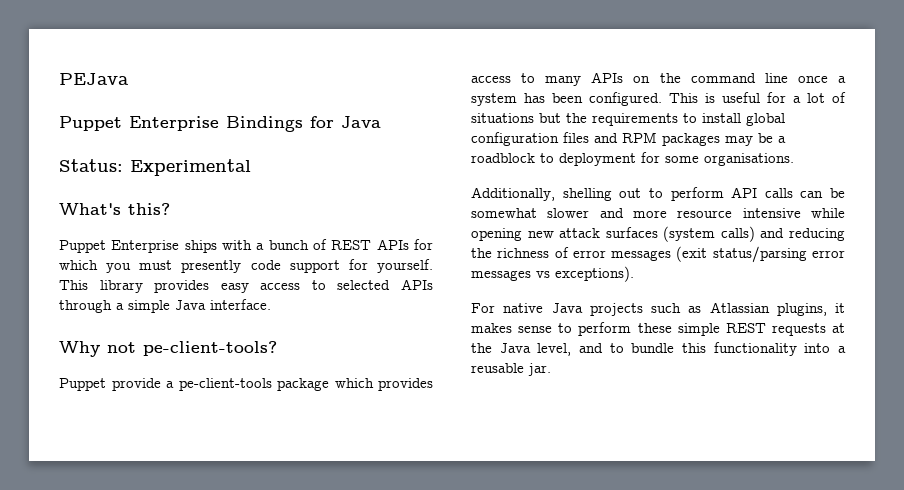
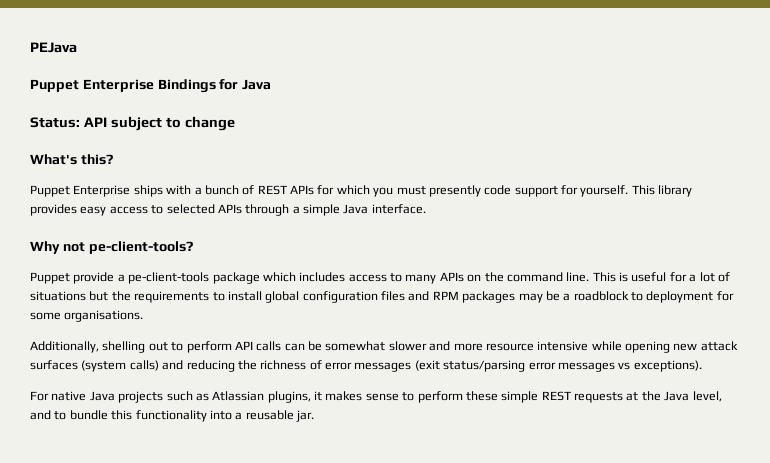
[130,159,251,176] Experimental -> [83,116,235,131] API subject to change
[378,378,433,391] provides -> [299,272,346,282] includes
[764,73,846,83] [471,92,662,106] line once a system has been configured. -> [566,272,590,282] line.

